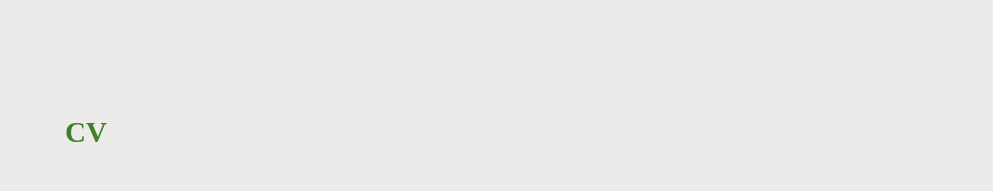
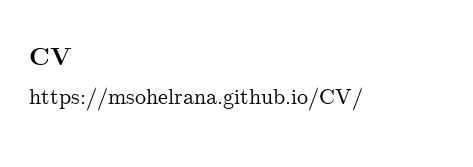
(107, 132) none -> [29,87,363,111] // https://msohelrana.github.io/CV/

